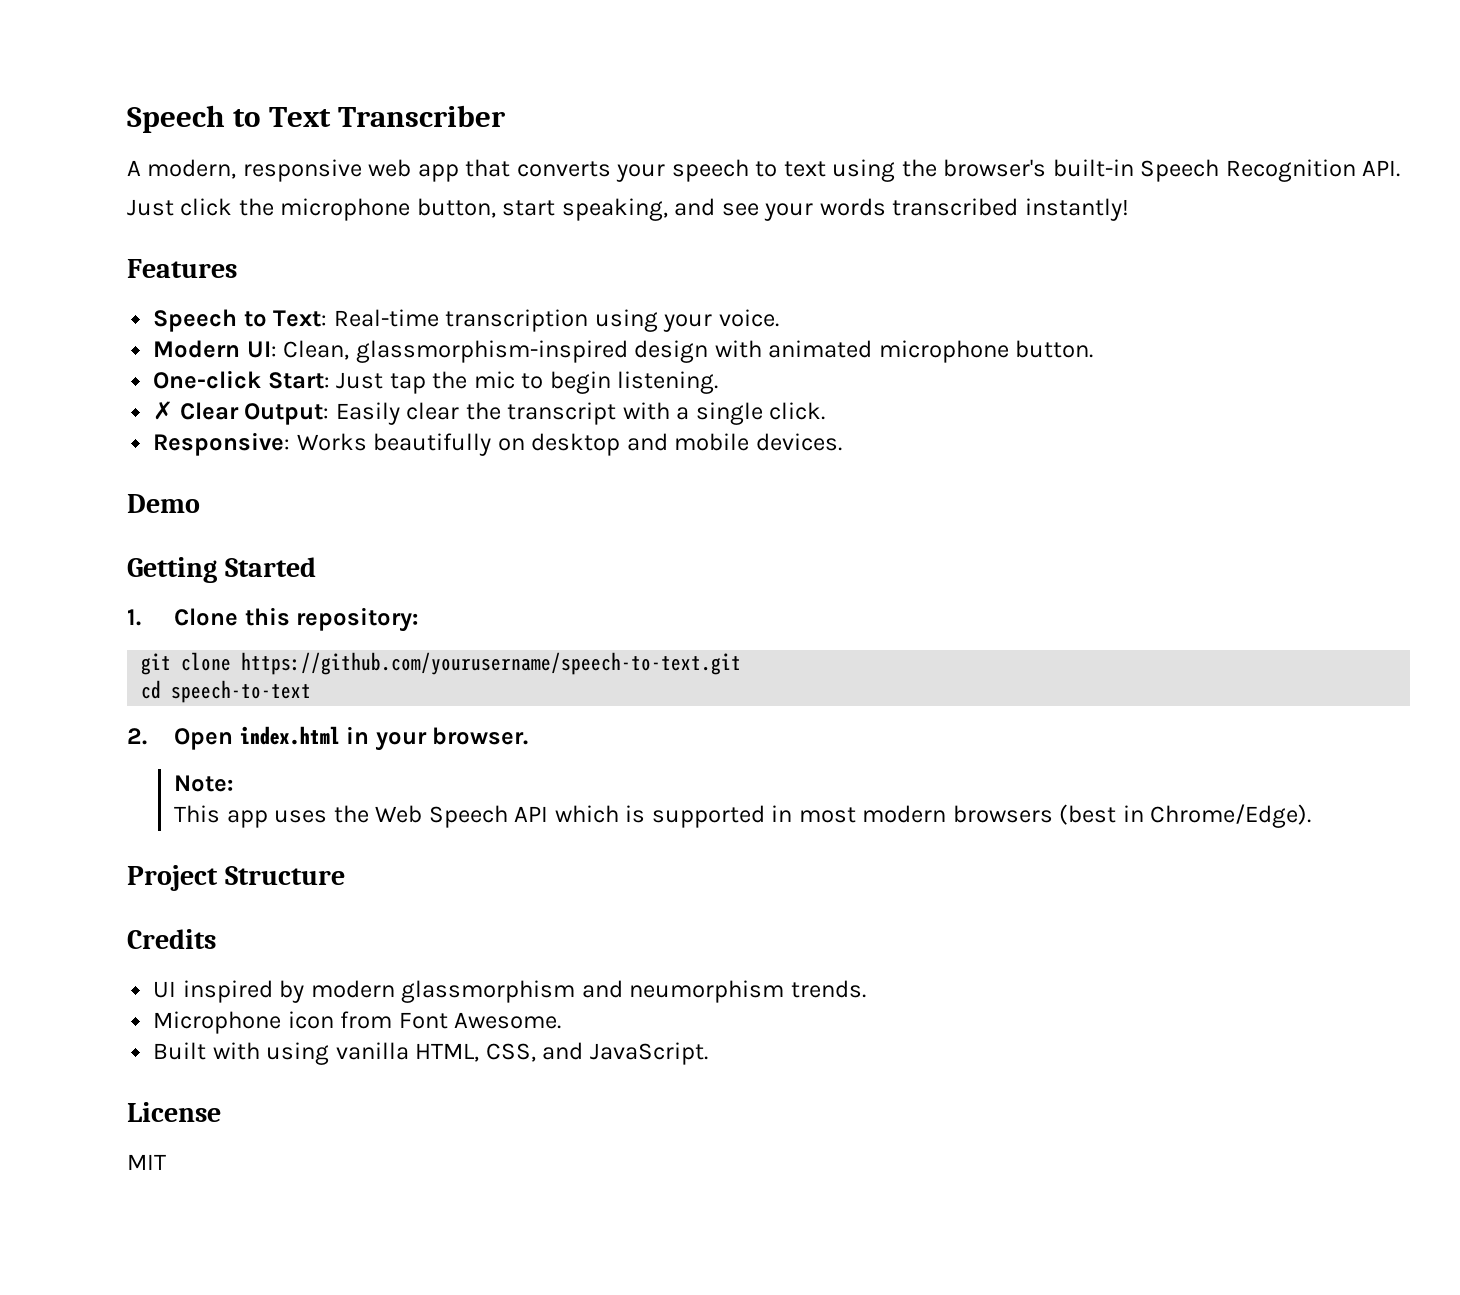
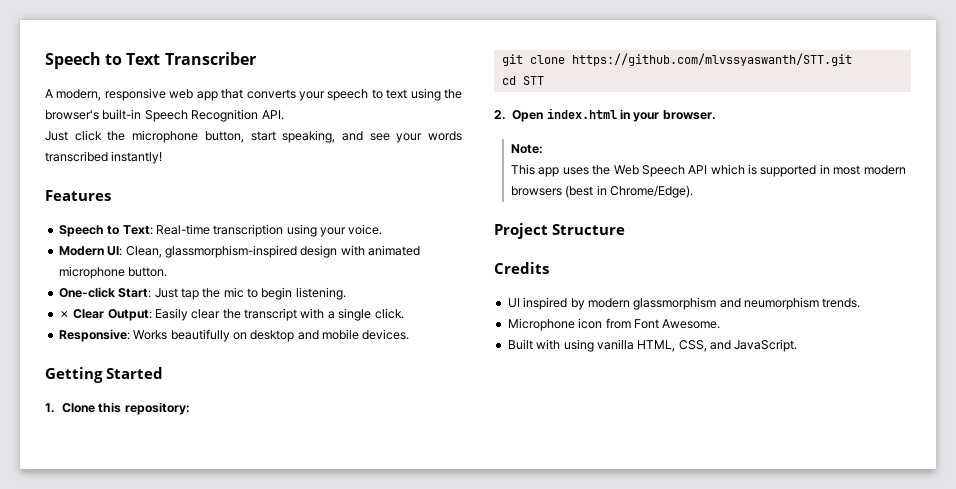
[127,494,200,513] // Demo -> (410, 334) none
[241,652,742,675] https://github.com/yourusername/speech-to-text.git -> [571,53,852,66] https://github.com/mlvssyaswanth/STT.git
[171,680,312,703] speech-to-text -> [522,76,544,85] STT
[127,1102,221,1122] [127,1154,166,1170] // License // MIT -> (798, 345) none

